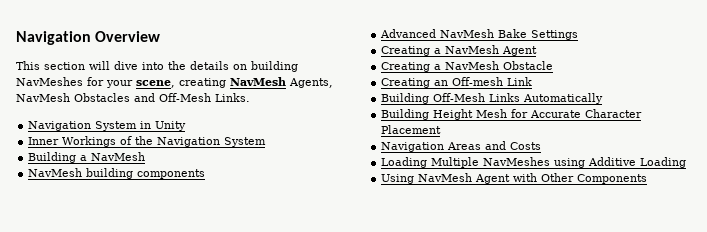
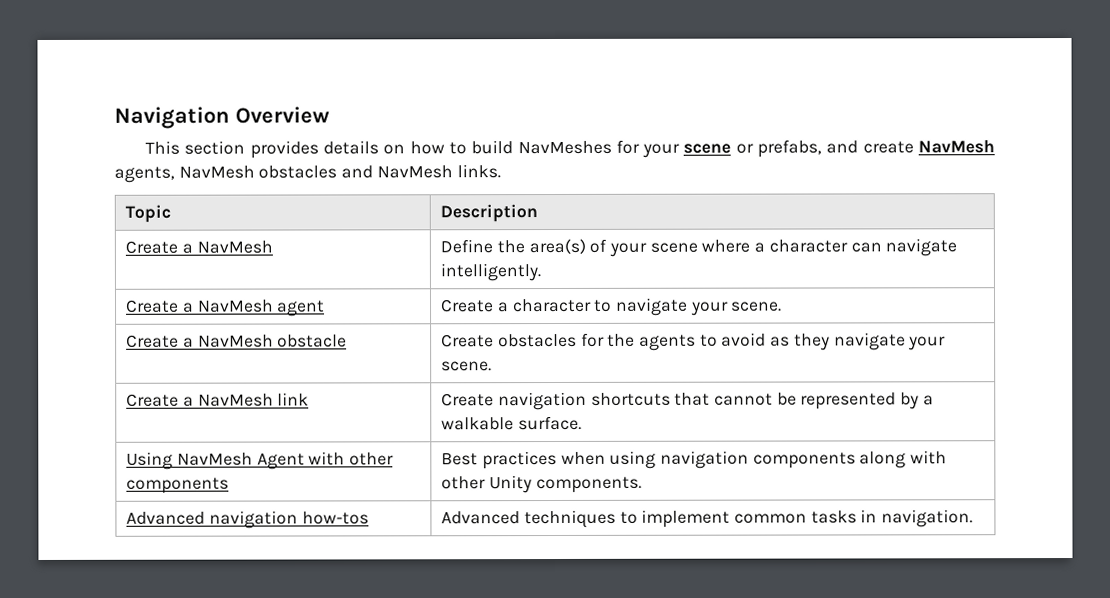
[89,61,298,72] [16,77,333,88] [16,93,250,102] [28,121,187,131] [28,136,267,147] [28,152,146,163] [28,168,206,179] [380,29,579,40] [381,45,538,56] [381,61,554,72] [381,77,533,88] [381,93,604,104] [381,109,643,120] [381,125,442,134] [381,141,542,152] [381,157,687,168] [381,173,648,184] will dive into the details on building NavMeshes for your scene, creating NavMesh Agents, NavMesh Obstacles and Off-Mesh Links. // Navigation System in Unity // Inner Workings of the Navigation System // Building a NavMesh // NavMesh building components // Advanced NavMesh Bake Settings // Creating a NavMesh Agent // Creating a NavMesh Obstacle // Creating an Off-mesh Link // Building Off-Mesh Links Automatically // Building Height Mesh for Accurate Character Placement // Navigation Areas and Costs // Loading Multiple NavMeshes using Additive Loading // Using NavMesh Agent with Other Components -> [249,139,995,159] [114,164,501,183] [125,204,172,223] [440,204,539,223] [125,240,273,254] [440,238,958,257] [440,263,542,282] [126,299,326,317] [441,297,783,316] [126,334,348,348] [441,332,947,351] [441,361,493,372] [126,392,310,407] [441,391,934,411] [441,415,582,431] [126,451,394,470] [126,477,230,494] [441,450,948,470] [441,475,642,494] [126,510,369,529] [441,509,974,529] provides details on how to build NavMeshes for your scene or prefabs, and create NavMesh agents, NavMesh obstacles and NavMesh links. // Topic | Description // Create a NavMesh | Define the area(s) of your scene where a character can navigate intelligently. // Create a NavMesh agent | Create a character to navigate your scene. // Create a NavMesh obstacle | Create obstacles for the agents to avoid as they navigate your scene. // Create a NavMesh link | Create navigation shortcuts that cannot be represented by a walkable surface. // Using NavMesh Agent with other components | Best practices when using navigation components along with other Unity components. // Advanced navigation how-tos | Advanced techniques to implement common tasks in navigation.

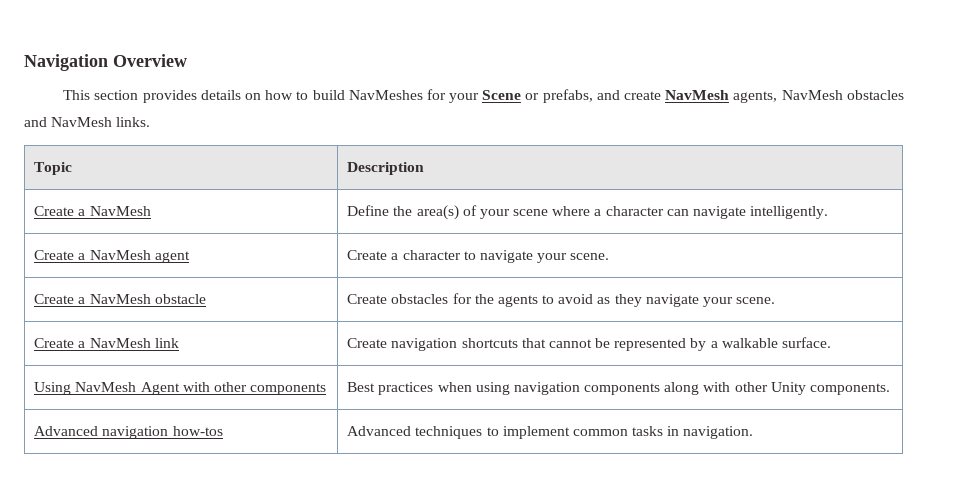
[683,143,732,154] scene -> [482,90,522,100] Scene

